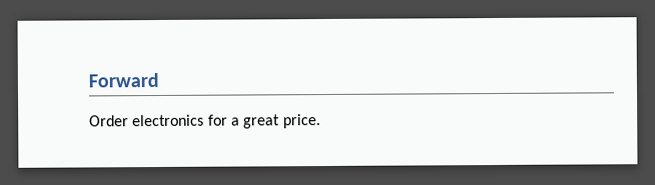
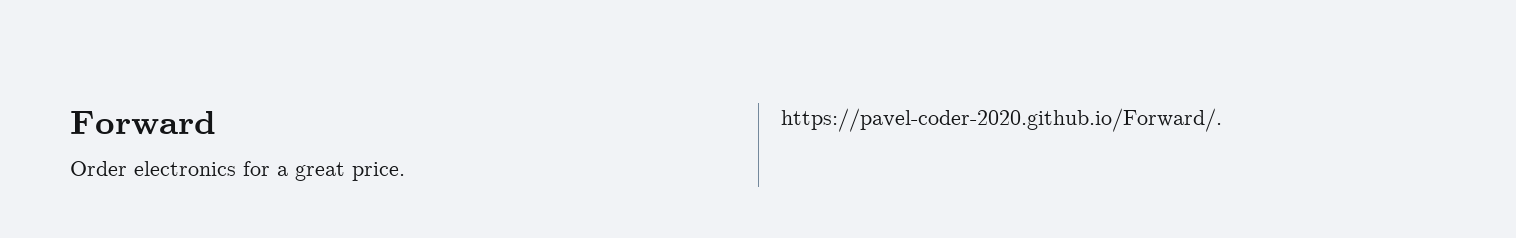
(321, 121) none -> [781,108,1222,132] https://pavel-coder-2020.github.io/Forward/.

